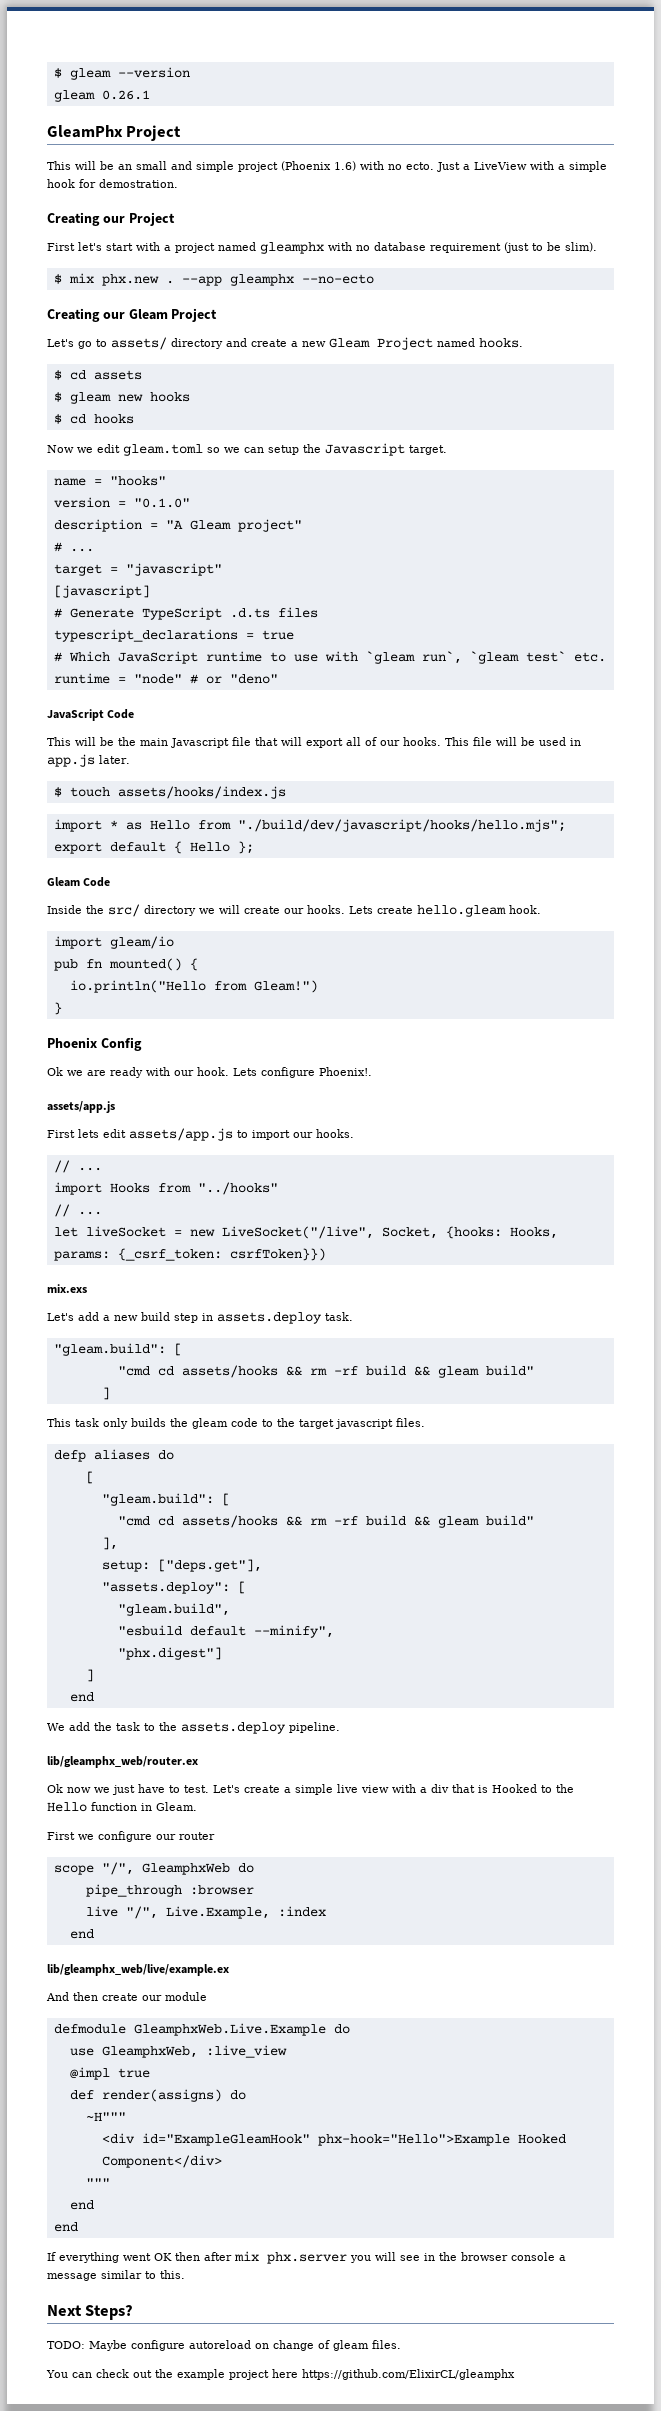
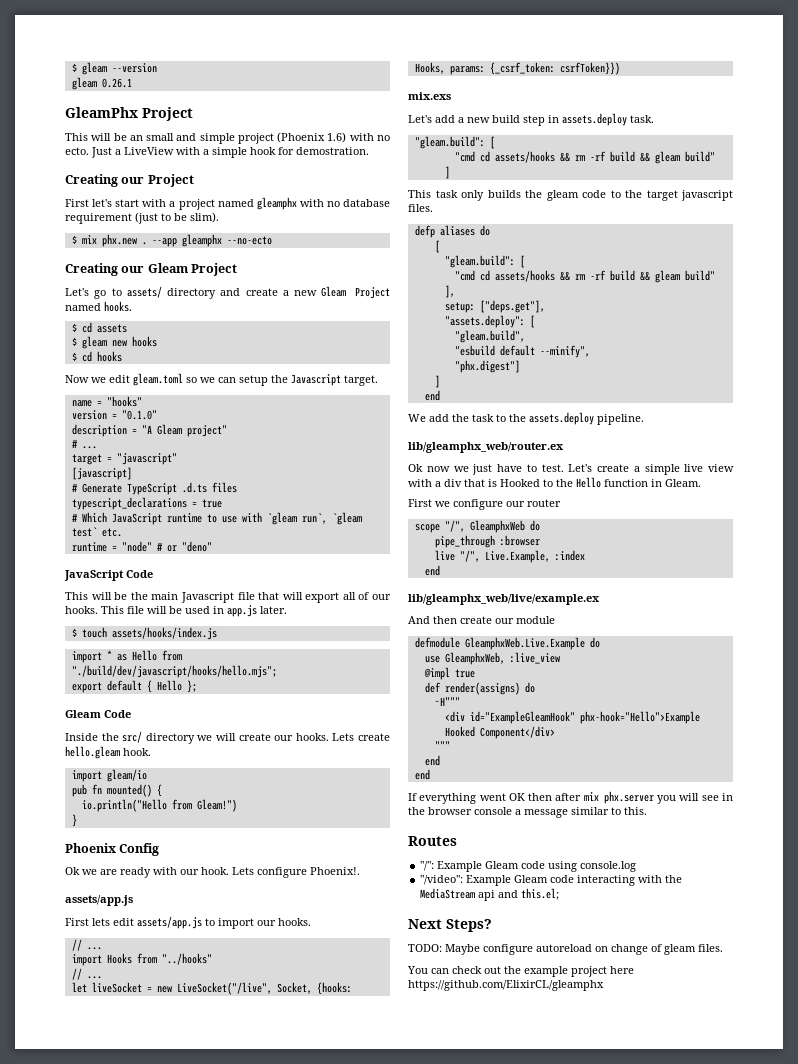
(185, 2274) none -> [408,836,457,846] [420,861,637,872] [420,875,683,886] [420,888,560,901] // Routes // "/": Example Gleam code using console.log // "/video": Example Gleam code interacting with the MediaStream api and this.el;

